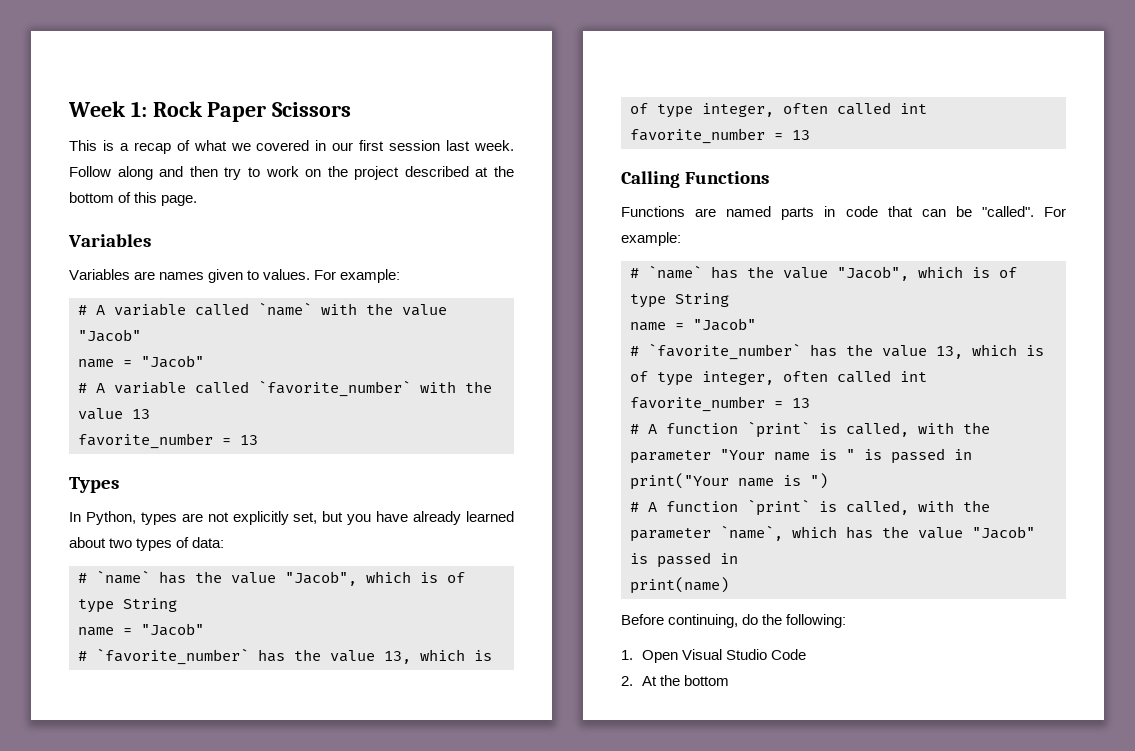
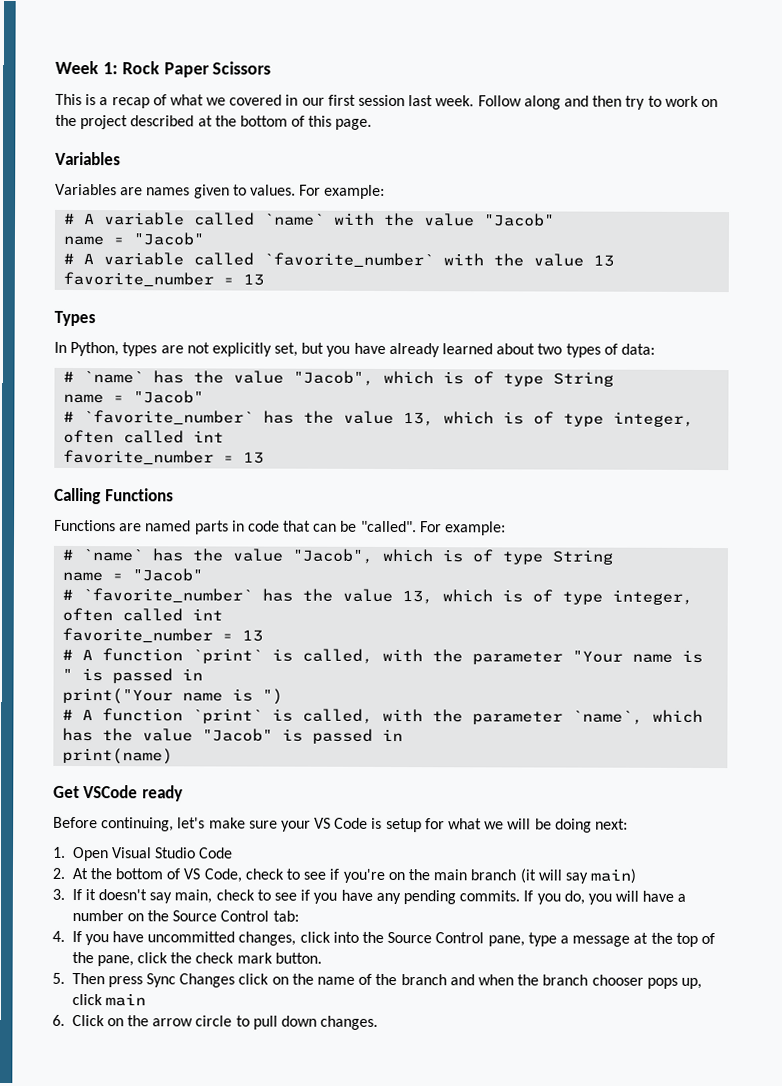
(729, 585) none -> [53,785,183,802] // Get VSCode ready
[742,614,847,628] do the following: -> [177,817,628,833] let's make sure your VS Code is setup for what we will be doing next:
(730, 680) none -> [166,868,637,884] [52,888,687,905] [71,909,299,922] [52,930,715,947] [71,951,322,967] [52,972,702,989] [71,993,146,1007] [52,1014,379,1030] of VS Code, check to see if you're on the main branch (it will say main) // 3. If it doesn't say main, check to see if you have any pending commits. If you do, you will have a number on the Source Control tab: // 4. If you have uncommitted changes, click into the Source Control pane, type a message at the top of the pane, click the check mark button. // 5. Then press Sync Changes click on the name of the branch and when the branch chooser pops up, click main // 6. Click on the arrow circle to pull down changes.

